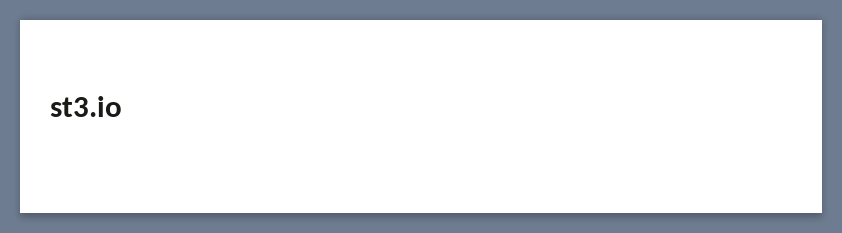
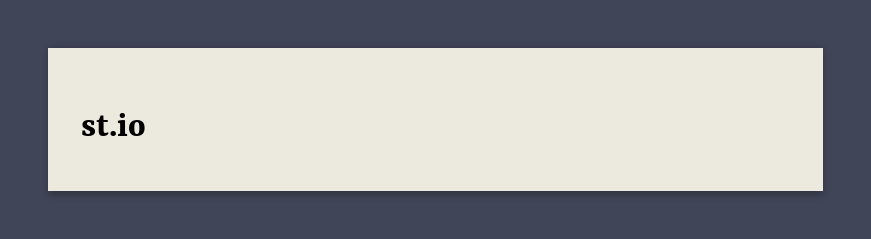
[50,96,122,117] st3.io -> [81,113,146,136] st.io

